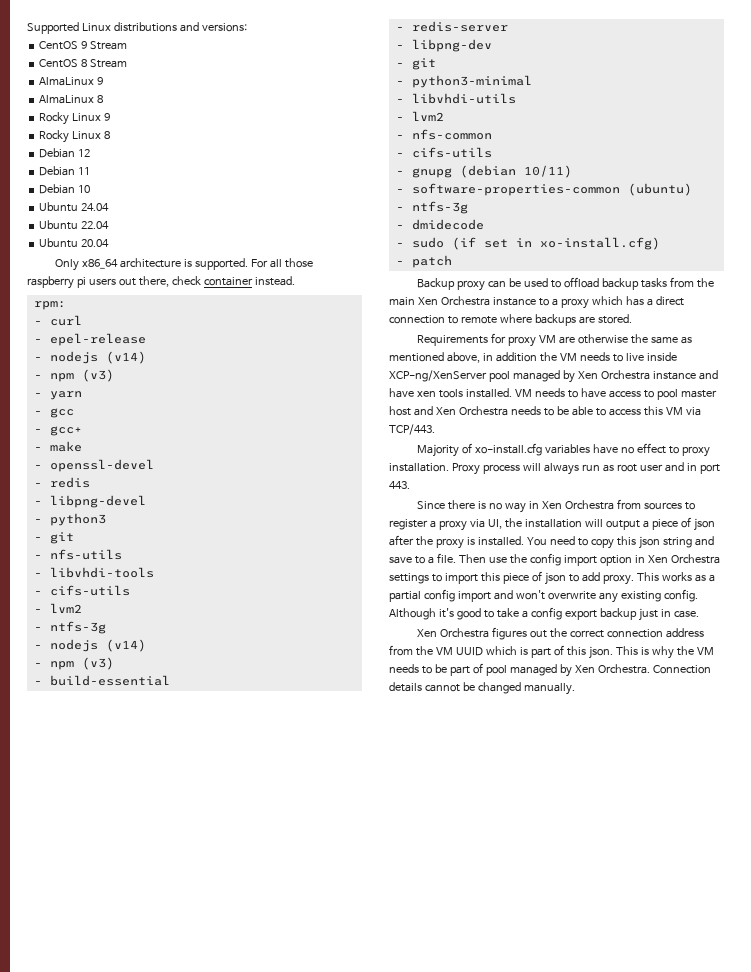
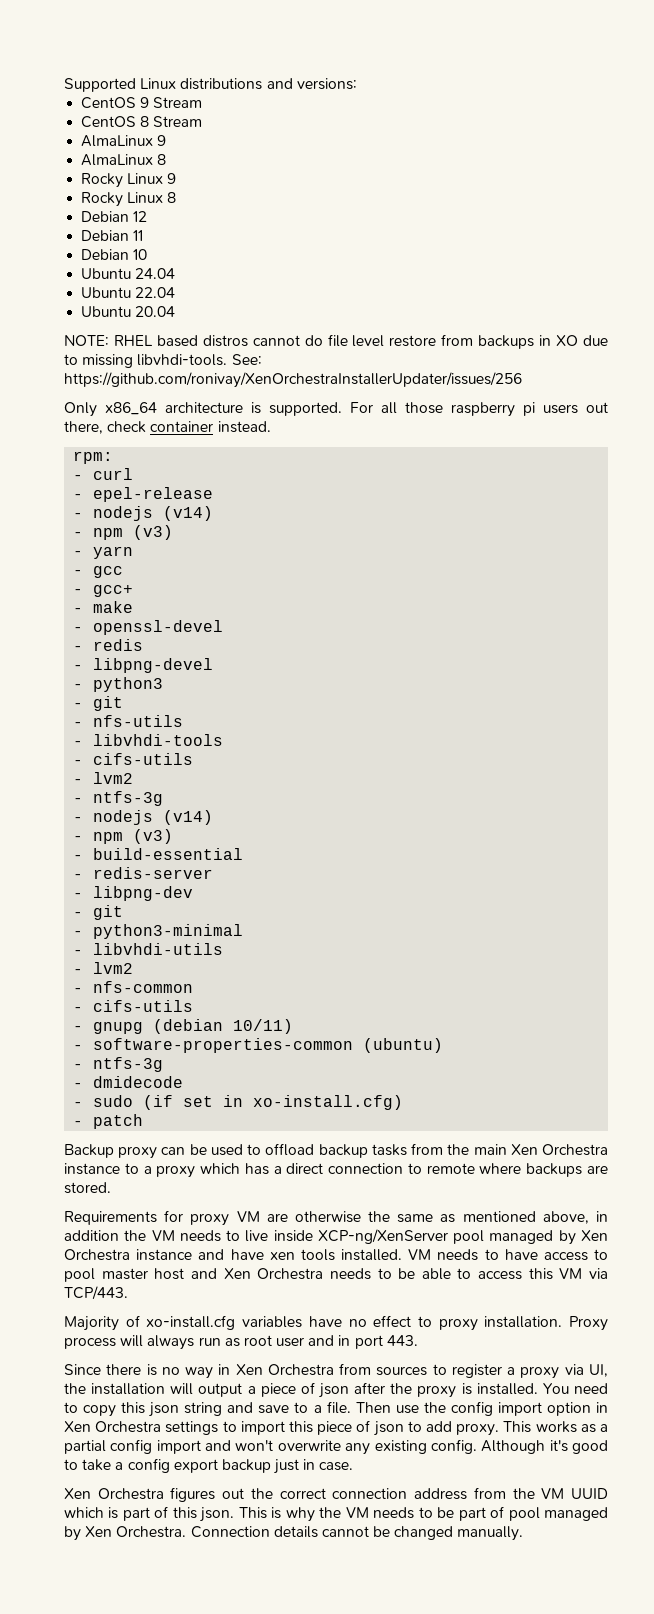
(110, 243) none -> [64,334,608,349] [64,354,262,368] [64,372,522,388] // NOTE: RHEL based distros cannot do file level restore from backups in XO due to missing libvhdi-tools. See: https://github.com/ronivay/XenOrchestraInstallerUpdater/issues/256

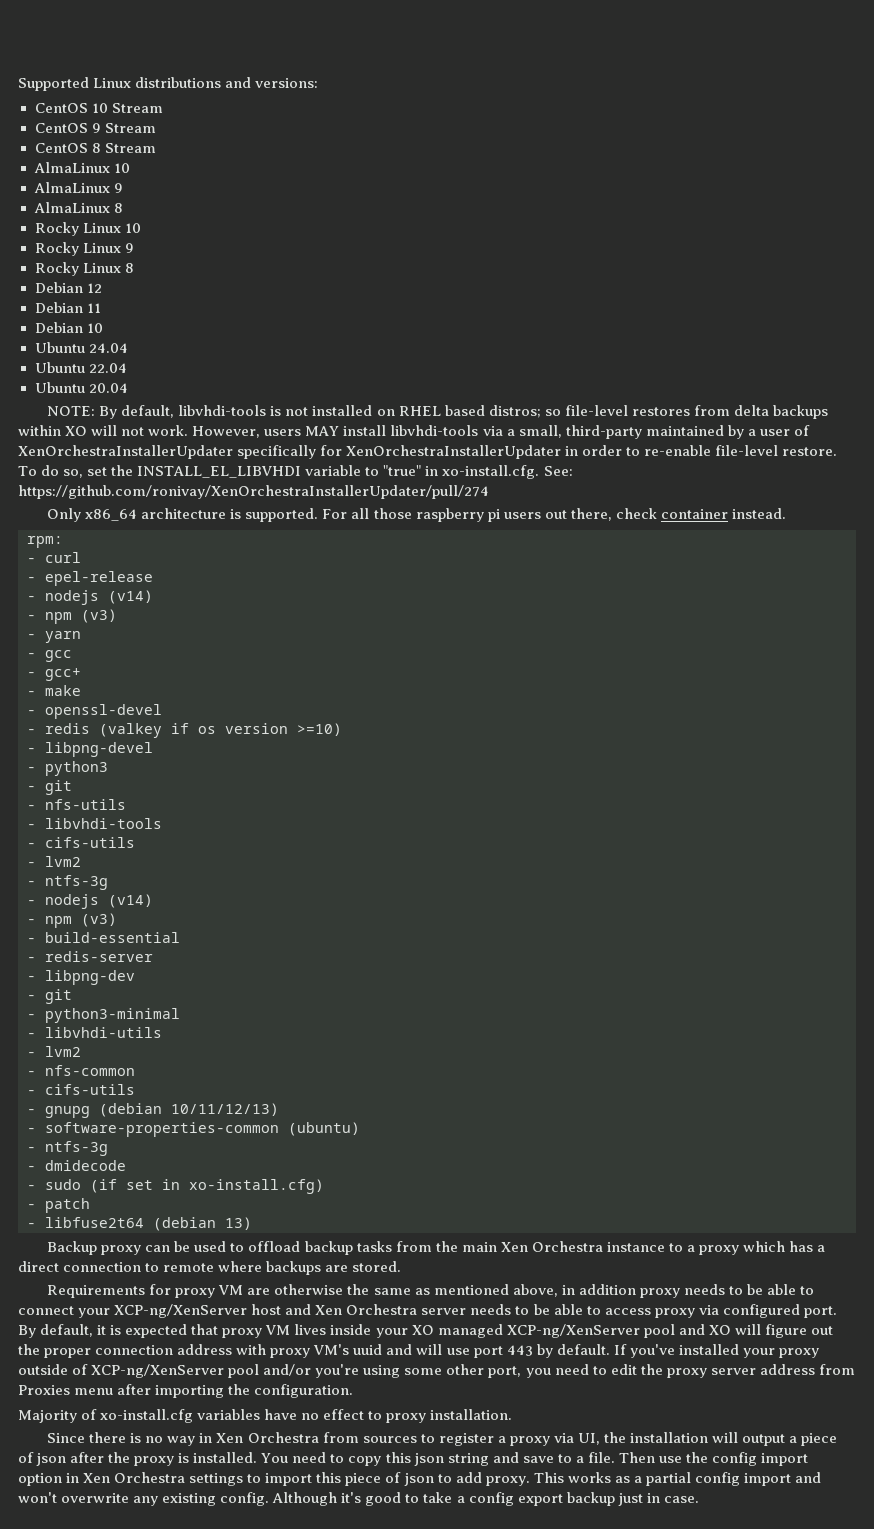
(357, 84) none -> [34,103,163,113] // CentOS 10 Stream
(203, 121) none -> [33,162,130,173] // AlmaLinux 10
(167, 159) none -> [34,222,141,236] // Rocky Linux 10
[113,334,608,349] [64,354,262,368] [64,372,522,388] RHEL based distros cannot do file level restore from backups in XO due to missing libvhdi-tools. See: https://github.com/ronivay/XenOrchestraInstallerUpdater/issues/256 -> [99,405,828,419] [18,425,810,439] [18,445,838,459] [18,465,573,479] [18,485,489,499] By default, libvhdi-tools is not installed on RHEL based distros; so file-level restores from delta backups within XO will not work. However, users MAY install libvhdi-tools via a small, third-party maintained by a user of XenOrchestraInstallerUpdater specifically for XenOrchestraInstallerUpdater in order to re-enable file-level restore. To do so, set the INSTALL_EL_LIBVHDI variable to "true" in xo-install.cfg. See: https://github.com/ronivay/XenOrchestraInstallerUpdater/pull/274
(144, 645) none -> [99,723,342,738] (valkey if os version >=10)
[233,1019,294,1034] 10/11) -> [171,1103,279,1116] 10/11/12/13)
(144, 1121) none -> [27,1217,252,1231] // - libfuse2t64 (debian 13)
[124,1229,608,1245] [64,1249,609,1261] [64,1268,148,1282] the VM needs to live inside XCP-ng/XenServer pool managed by Xen Orchestra instance and have xen tools installed. VM needs to have access to pool master -> [639,1284,815,1298] [18,1304,248,1318] proxy needs to be able to connect your XCP-ng/XenServer
(324, 1274) none -> [421,1308,467,1315] server
[528,1268,609,1280] [64,1286,128,1300] this VM via TCP/443. -> [654,1304,837,1318] [18,1324,833,1338] [18,1344,819,1358] [18,1364,855,1378] [18,1384,354,1398] proxy via configured port. By default, it is expected that proxy VM lives inside your XO managed XCP-ng/XenServer pool and XO will figure out the proper connection address with proxy VM's uuid and will use port 443 by default. If you've installed your proxy outside of XCP-ng/XenServer pool and/or you're using some other port, you need to edit the proxy server address from Proxies menu after importing the configuration.
[568,1316,608,1331] [64,1335,418,1350] Proxy process will always run as root user and in port 443. -> (513, 1414) none
[64,1487,609,1502] [64,1506,609,1522] [64,1526,524,1541] // Xen Orchestra figures out the correct connection address from the VM UUID which is part of this json. This is why the VM needs to be part of pool managed by Xen Orchestra. Connection details cannot be changed manually. -> (699, 1499) none

